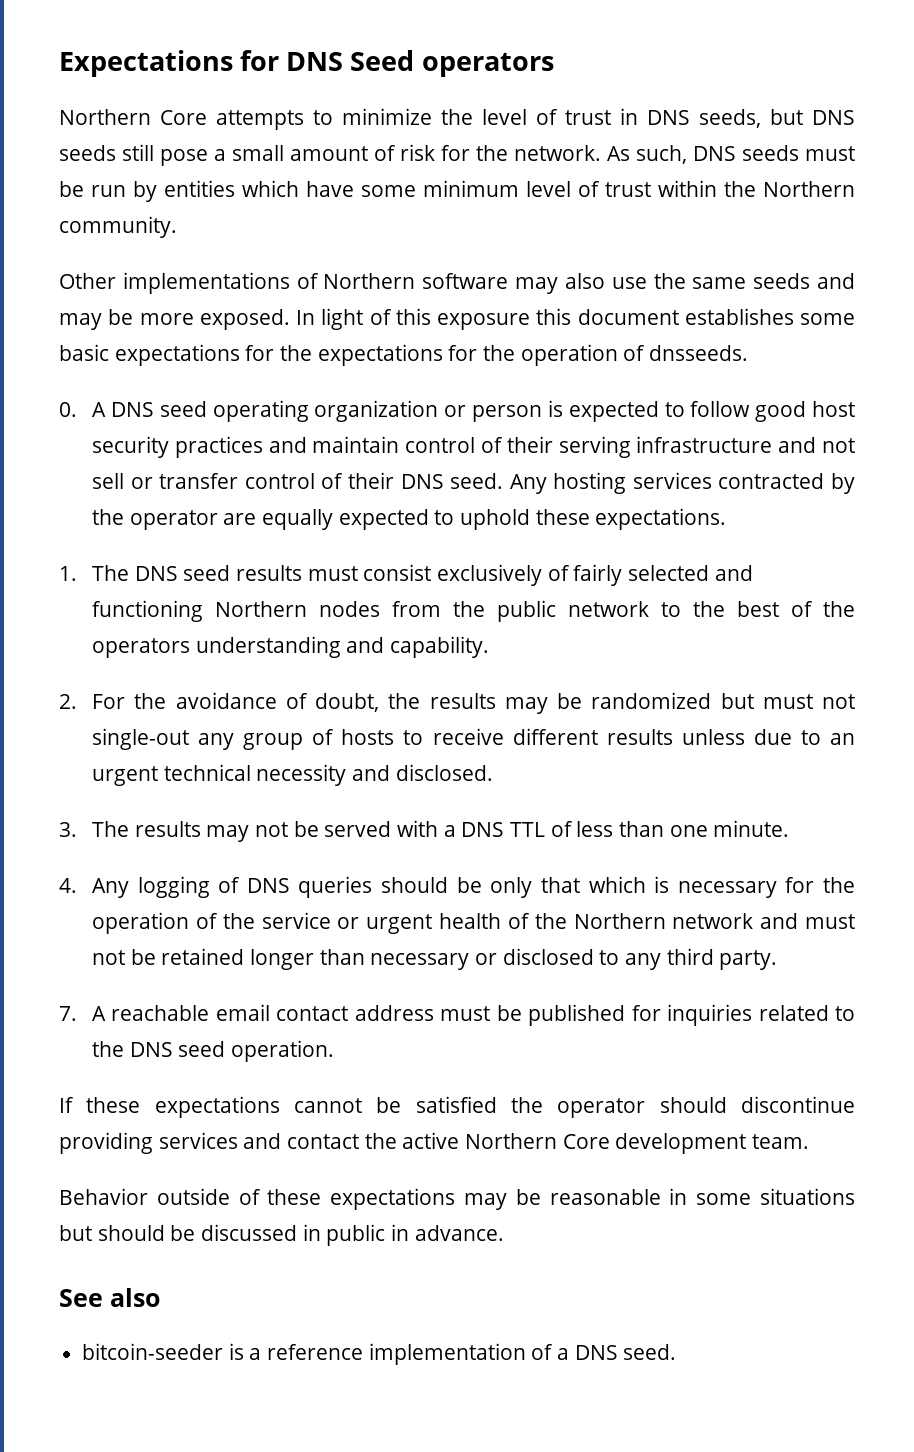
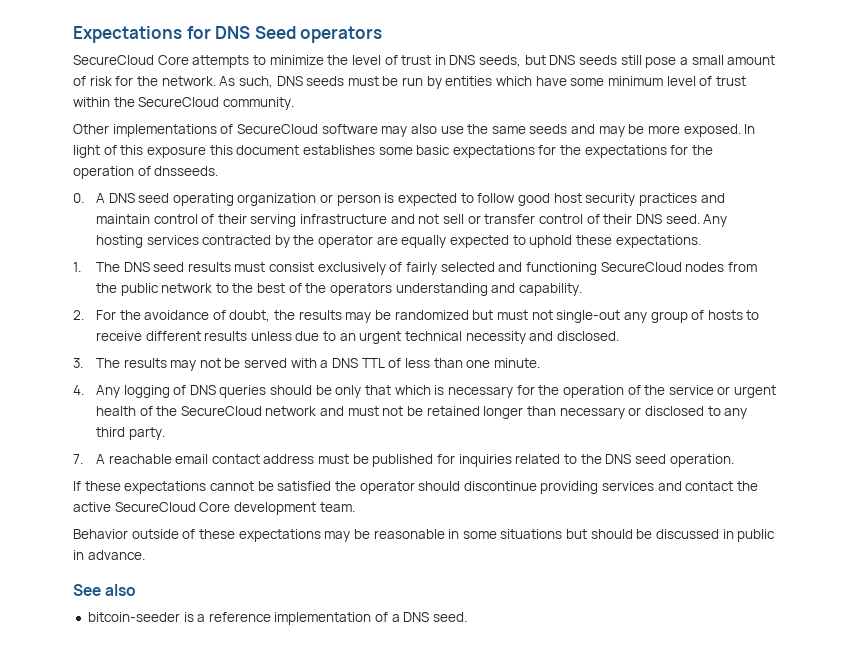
[59,109,151,125] Northern -> [73,55,154,65] SecureCloud
[763,181,855,197] Northern -> [138,97,220,107] SecureCloud
[323,273,416,289] Northern -> [236,124,318,134] SecureCloud
[215,601,308,617] Northern -> [600,262,682,272] SecureCloud
[573,913,666,929] Northern -> [180,406,262,416] SecureCloud
[465,1133,558,1149] Northern -> [114,502,196,512] SecureCloud

